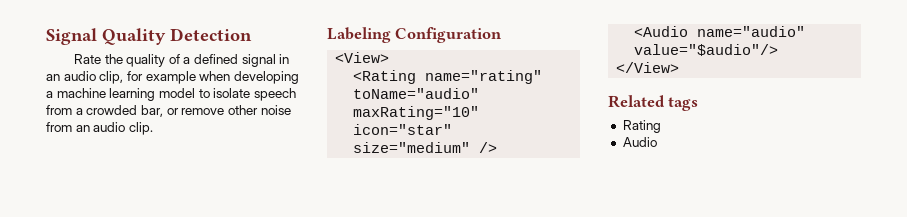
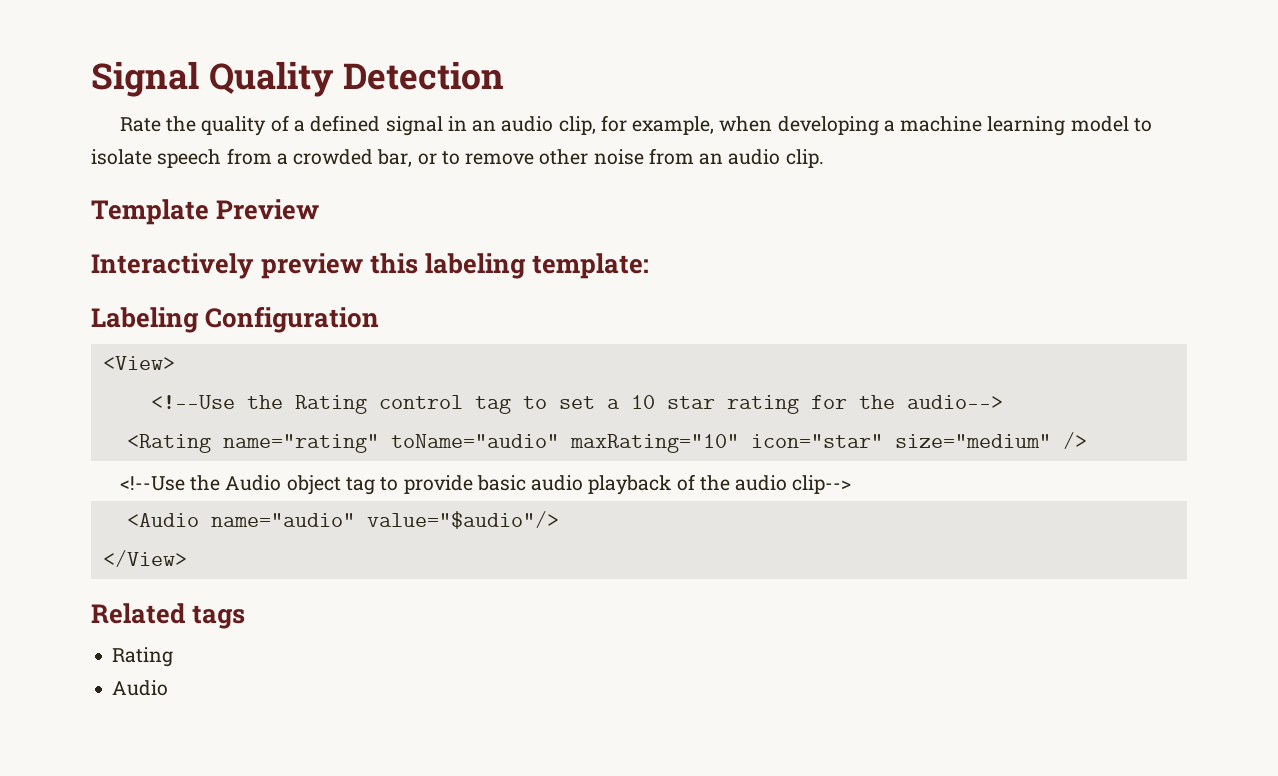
[145,71,196,84] example -> [632,116,715,135] example,
(179, 111) none -> [441,151,460,165] to
[327,27,503,43] [335,52,390,63] Labeling Configuration // <View> -> [91,199,320,225] [91,253,650,279] [91,306,380,333] [102,356,175,370] [150,395,1003,414] Template Preview // Interactively preview this labeling template: // Labeling Configuration // <View> // <!--Use the Rating control tag to set a 10 star rating for the audio-->
(498, 147) none -> [119,474,852,495] // <!--Use the Audio object tag to provide basic audio playback of the audio clip-->

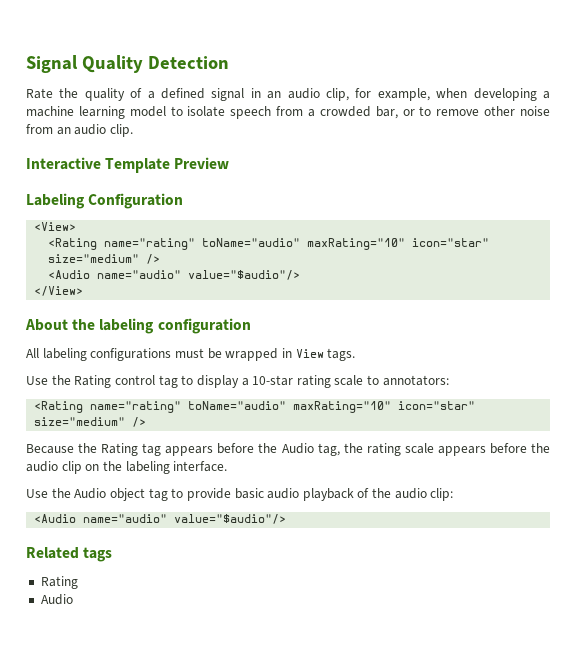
(824, 158) none -> [26,157,101,170] Interactive
[91,253,650,279] [91,306,380,333] [102,356,175,370] [150,395,1003,414] [126,432,1087,453] [119,476,185,491] Interactively preview this labeling template: // Labeling Configuration // <View> // <!--Use the Rating control tag to set a 10 star rating for the audio--> // <Rating name="rating" toName="audio" maxRating="10" icon="star" size="medium" /> // <!--Use -> [26,193,184,209] [34,222,77,231] [48,238,490,250] [48,254,161,264] [48,270,301,280] [34,286,84,296] [25,318,251,334] [26,348,356,361] [26,375,449,388] [34,401,476,413] [34,417,147,427] [26,443,550,456] [26,461,228,474] [26,489,48,498] Labeling Configuration // <View> // <Rating name="rating" toName="audio" maxRating="10" icon="star" size="medium" /> // <Audio name="audio" value="$audio"/> // </View> // About the labeling configuration // All labeling configurations must be wrapped in View tags. // Use the Rating control tag to display a 10-star rating scale to annotators: // <Rating name="rating" toName="audio" maxRating="10" icon="star" size="medium" /> // Because the Rating tag appears before the Audio tag, the rating scale appears before the audio clip on the labeling interface. // Use
[792,475,852,494] [126,511,559,529] [102,550,187,567] clip--> // <Audio name="audio" value="$audio"/> // </View> -> [430,488,454,501] [34,514,287,524] clip: // <Audio name="audio" value="$audio"/>

